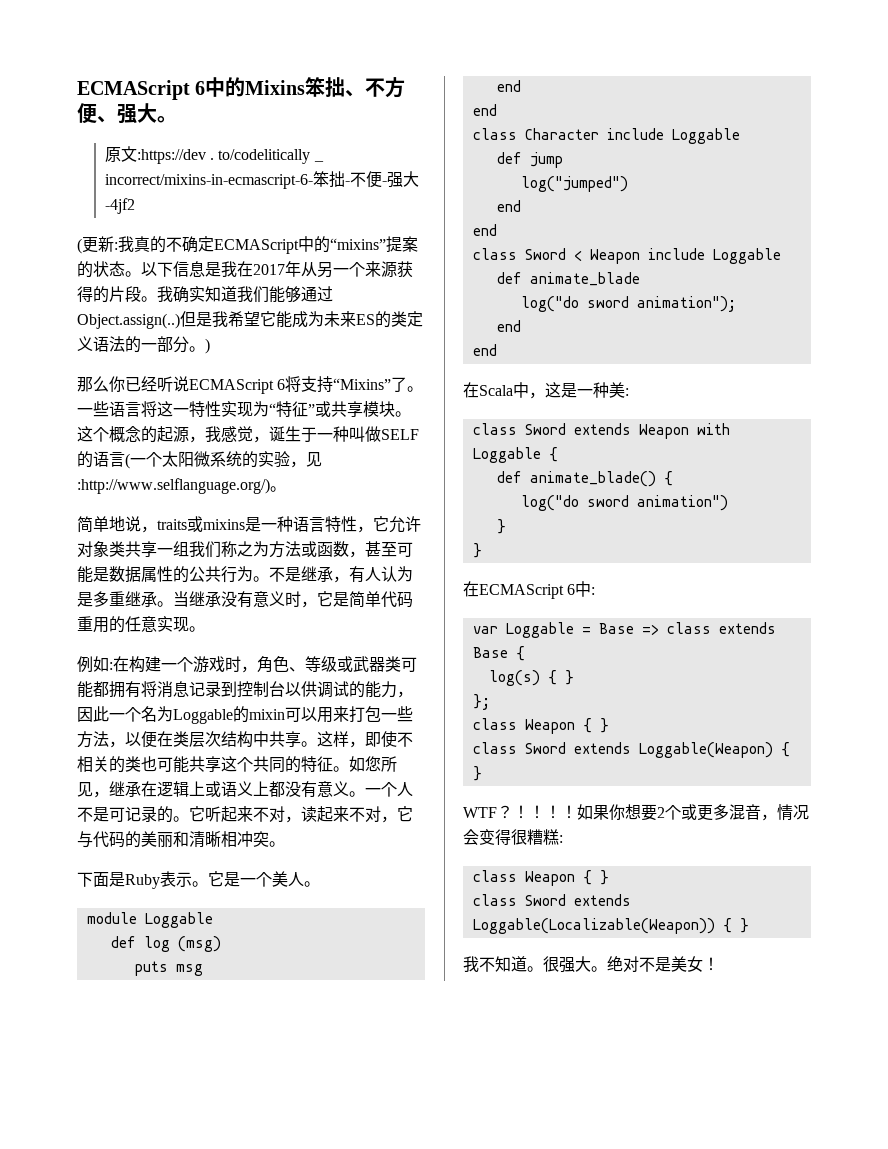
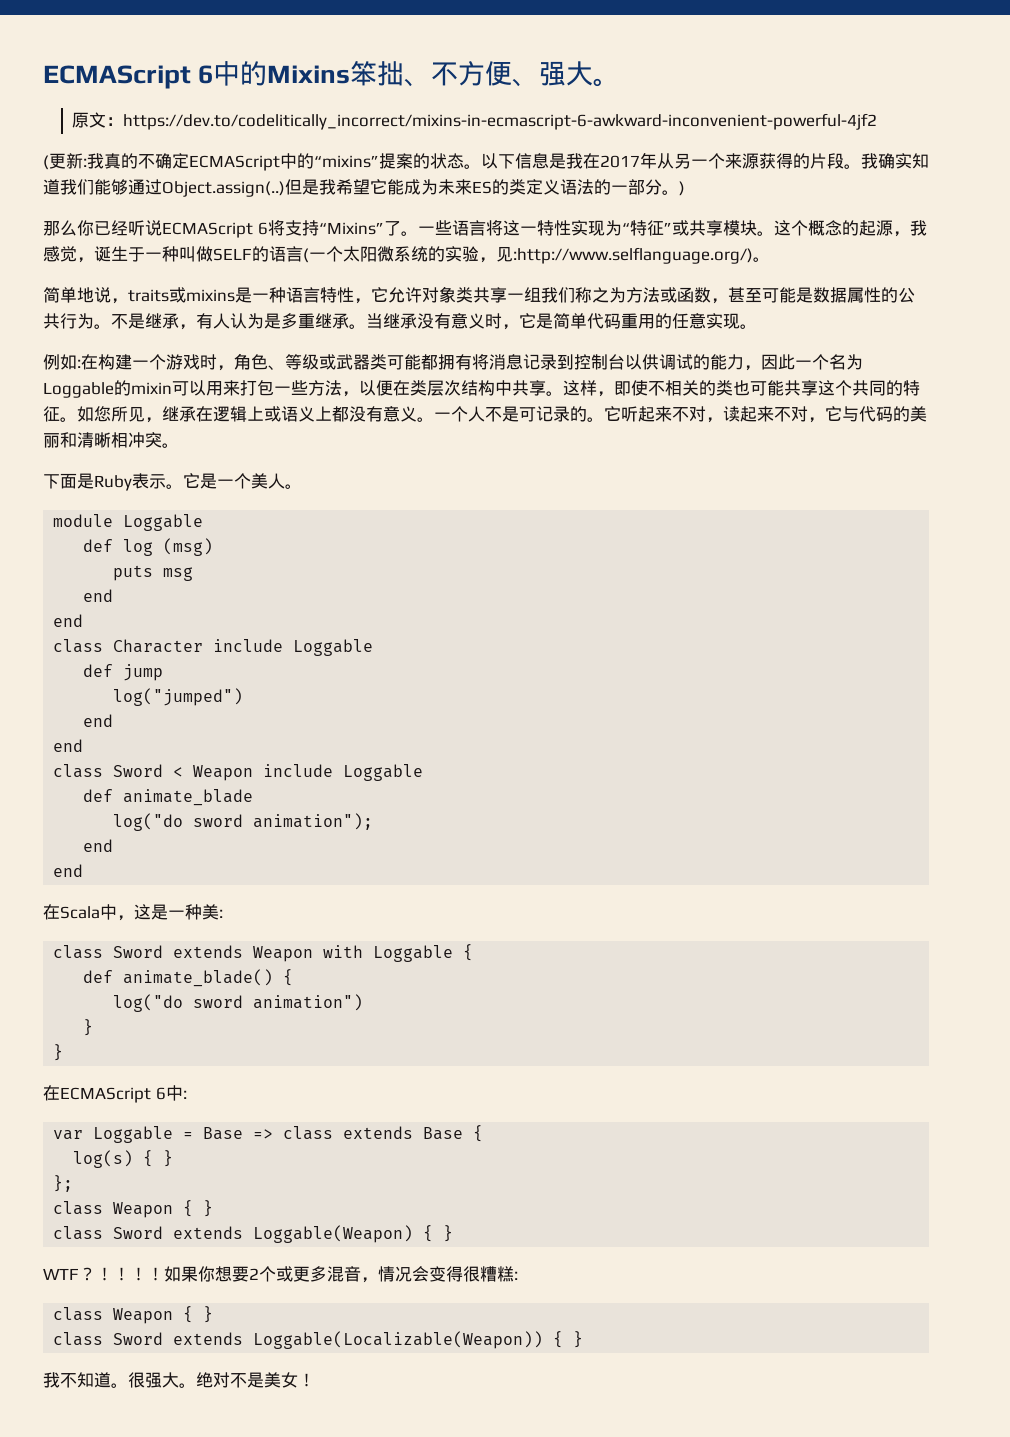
[136,149,324,164] [104,171,419,189] [104,198,135,214] :https://dev . to/codelitically _ incorrect/mixins-in-ecmascript-6-笨拙-不便-强大-4jf2 -> [106,113,878,130] ：https://dev.to/codelitically_incorrect/mixins-in-ecmascript-6-awkward-inconvenient-powerful-4jf2

